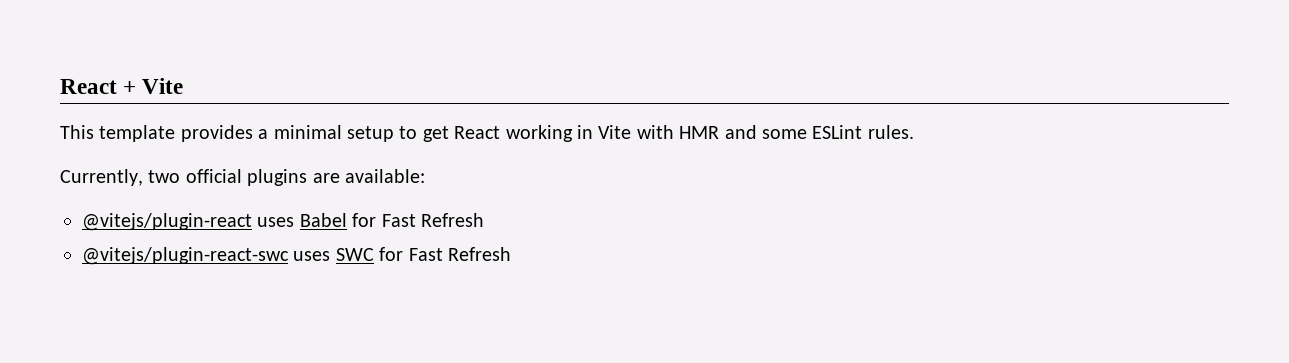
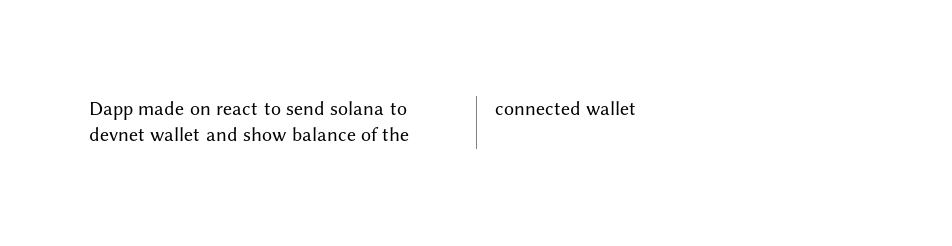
[60,78,184,94] [60,125,914,142] [60,169,425,186] [82,213,484,231] [82,247,511,265] React + Vite // This template provides a minimal setup to get React working in Vite with HMR and some ESLint rules. // Currently, two official plugins are available: // @vitejs/plugin-react uses Babel for Fast Refresh // @vitejs/plugin-react-swc uses SWC for Fast Refresh -> [89,101,407,120] [89,127,410,142] [495,101,637,116] Dapp made on react to send solana to devnet wallet and show balance of the connected wallet

